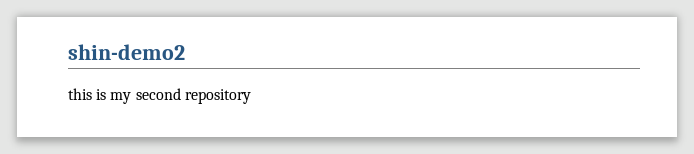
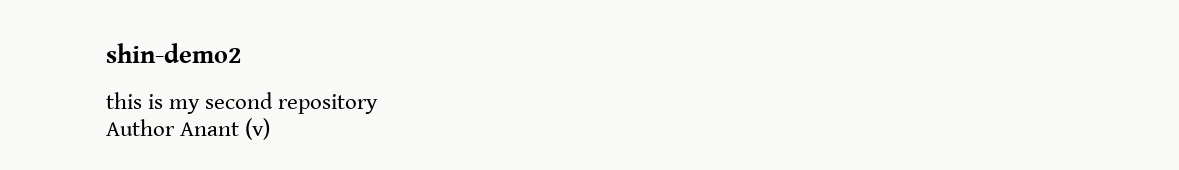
(251, 96) none -> [106,118,271,140] // Author Anant (v)

